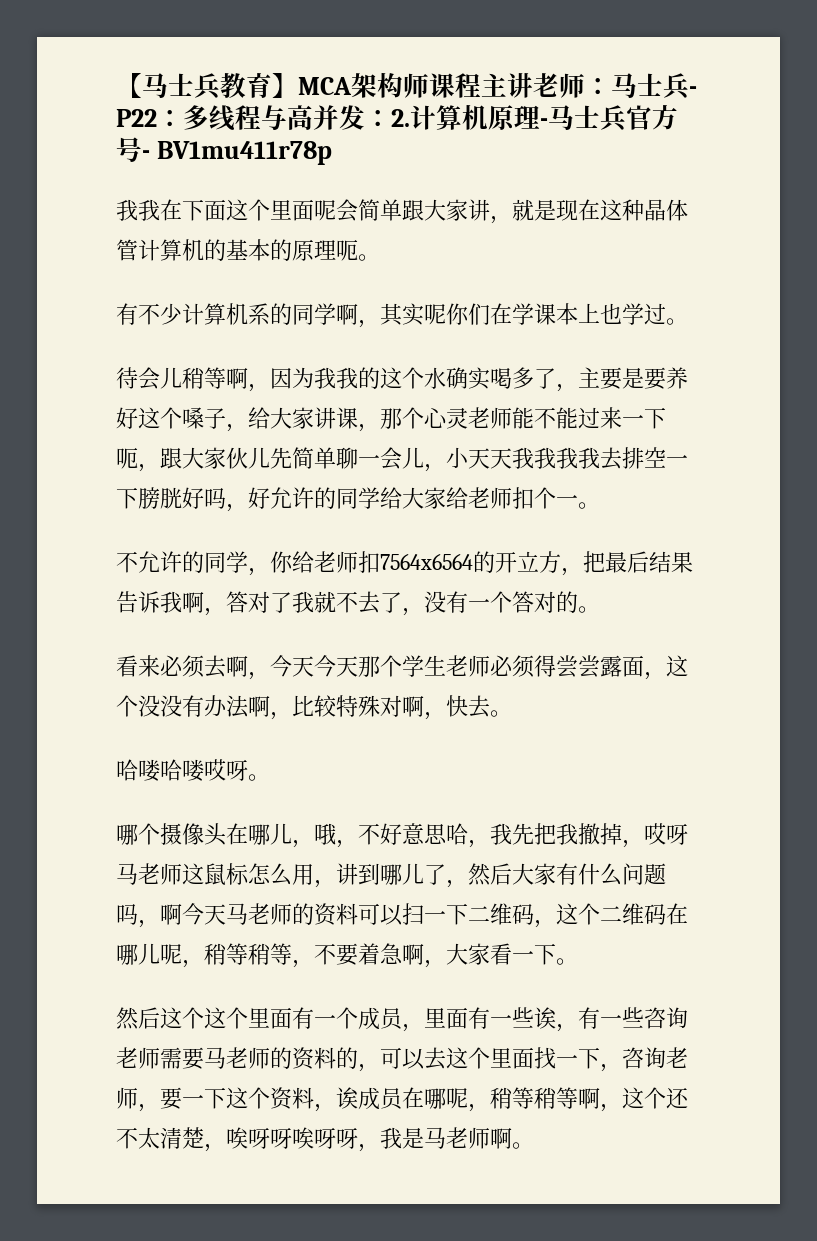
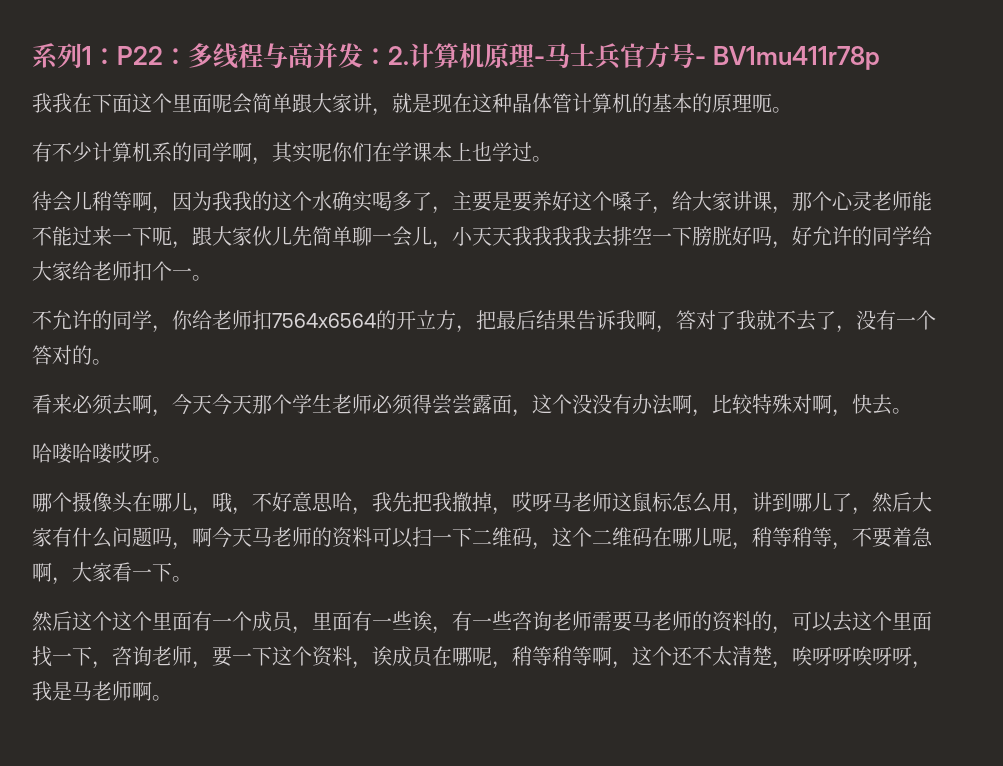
[116,72,697,99] 【马士兵教育】MCA架构师课程主讲老师：马士兵- -> [32,43,117,69] 系列1：

